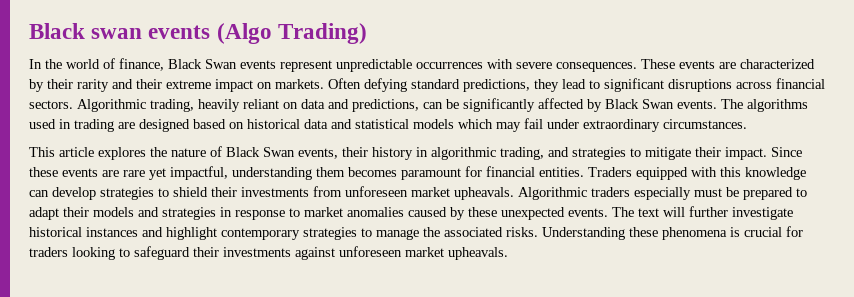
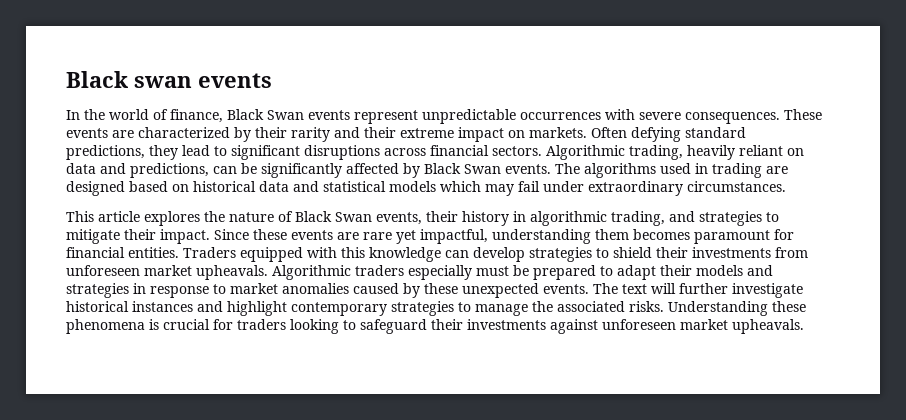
[216,23,367,44] (Algo Trading) -> (272, 80) none

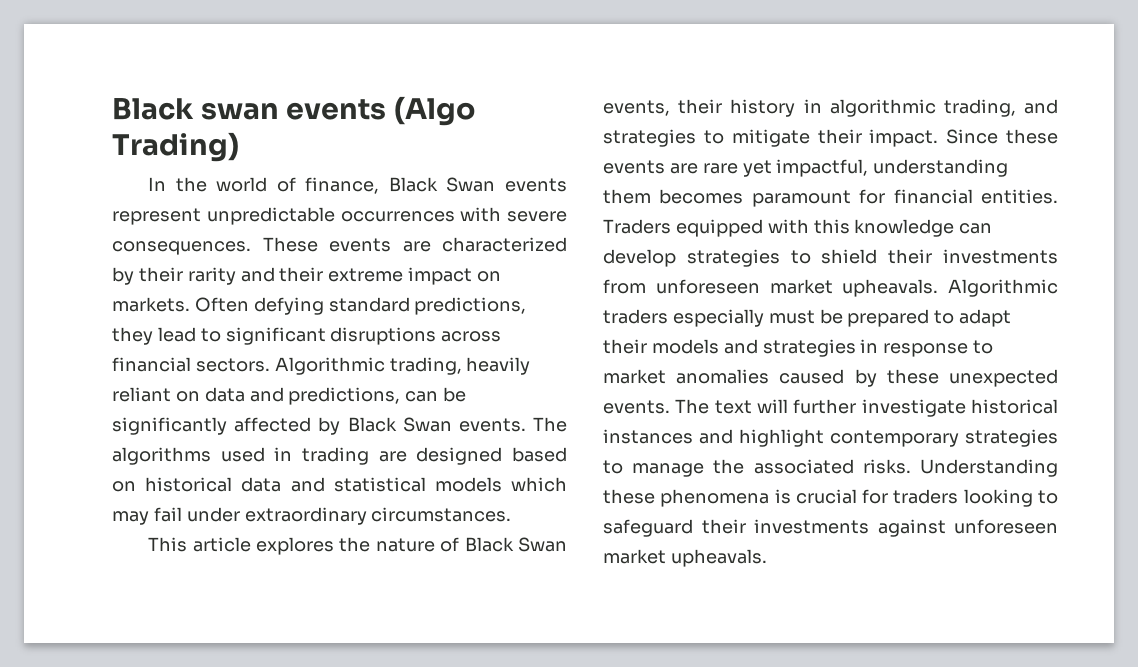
(272, 80) none -> [394,96,476,126] [112,132,239,162] (Algo Trading)

